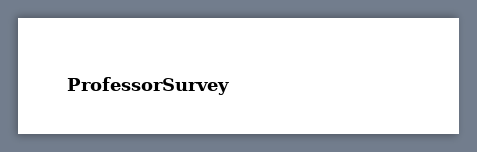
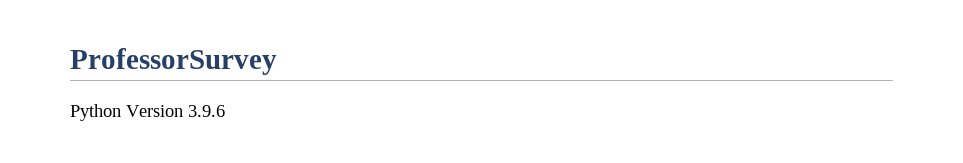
(229, 86) none -> [70,104,225,121] // Python Version 3.9.6

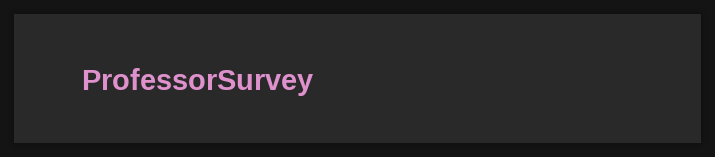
[70,104,225,121] // Python Version 3.9.6 -> (313, 82) none

